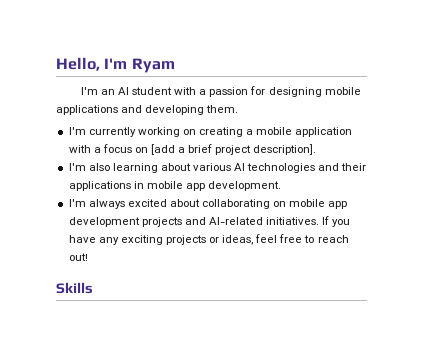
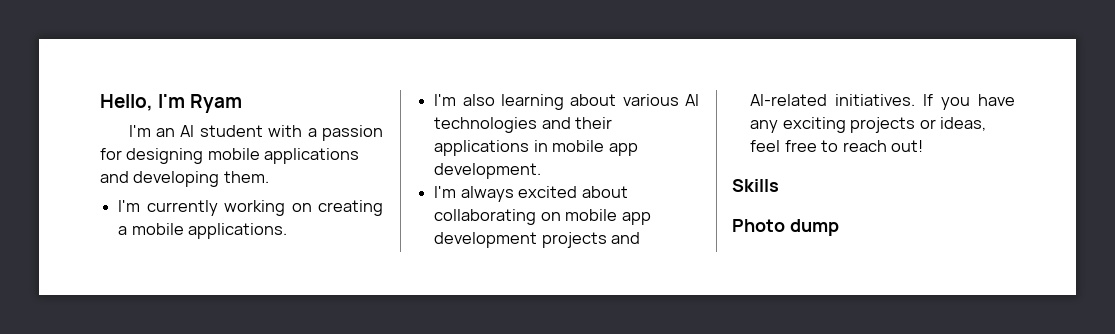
[295,127,353,137] [68,144,317,155] application with a focus on [add a brief project description]. -> [188,223,288,239] applications.
(93, 288) none -> [732,219,839,236] // Photo dump

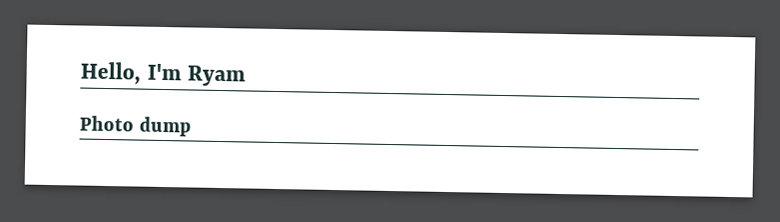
[128,125,383,141] [100,148,360,164] [100,171,269,187] [118,200,383,216] [118,223,288,239] [434,94,699,110] [434,117,613,133] [434,140,638,156] [434,163,542,179] [434,186,628,202] [434,209,651,225] [434,232,641,248] [750,94,1015,110] [750,117,986,133] [750,140,923,152] [732,179,779,192] // I'm an AI student with a passion for designing mobile applications and developing them. // I'm currently working on creating a mobile applications. // I'm also learning about various AI technologies and their applications in mobile app development. // I'm always excited about collaborating on mobile app development projects and AI-related initiatives. If you have any exciting projects or ideas, feel free to reach out! // Skills -> (247, 76) none

